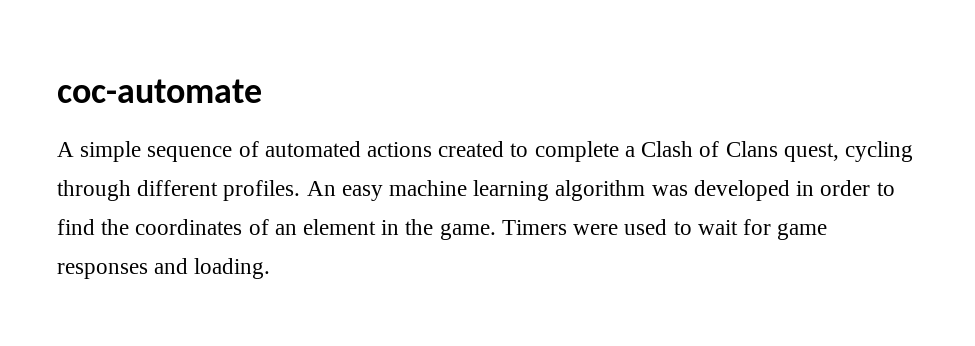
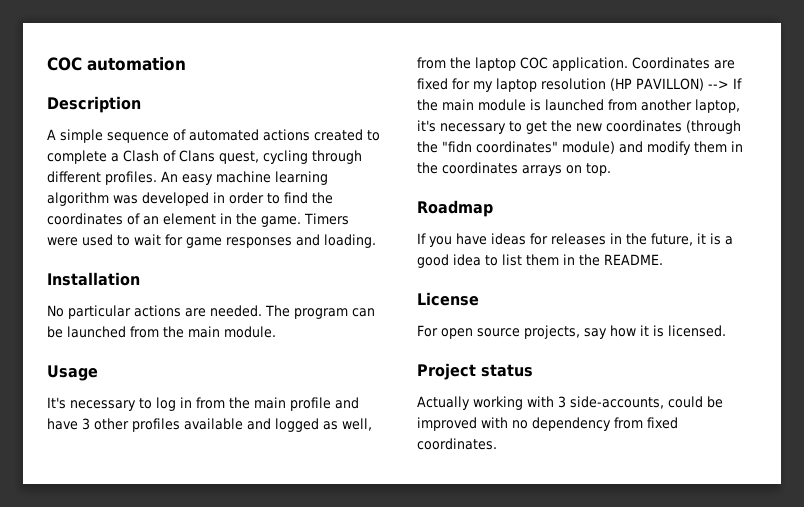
[57,79,262,103] coc-automate -> [47,57,186,71] [47,96,141,113] COC automation // Description
(271, 268) none -> [47,272,140,286] [47,305,375,319] [47,326,276,338] [47,365,98,381] [47,397,359,411] [47,418,372,432] [417,57,735,71] [417,78,742,92] [417,99,740,113] [417,120,741,134] [417,141,743,155] [417,162,611,176] [417,200,493,217] [417,233,733,247] [417,254,663,268] [417,292,479,306] [417,325,726,339] [417,363,533,380] [417,396,723,410] [417,417,678,431] [417,438,497,450] // Installation // No particular actions are needed. The program can be launched from the main module. // Usage // It's necessary to log in from the main profile and have 3 other profiles available and logged as well, from the laptop COC application. Coordinates are fixed for my laptop resolution (HP PAVILLON) --> If the main module is launched from another laptop, it's necessary to get the new coordinates (through the "fidn coordinates" module) and modify them in the coordinates arrays on top. // Roadmap // If you have ideas for releases in the future, it is a good idea to list them in the README. // License // For open source projects, say how it is licensed. // Project status // Actually working with 3 side-accounts, could be improved with no dependency from fixed coordinates.

